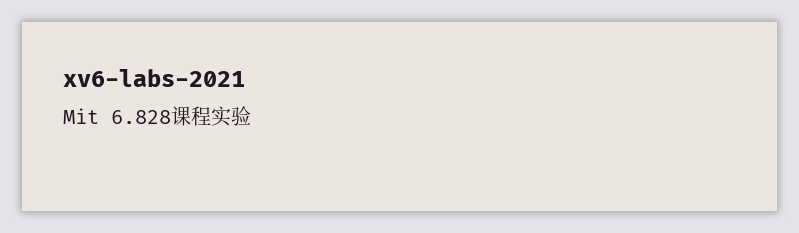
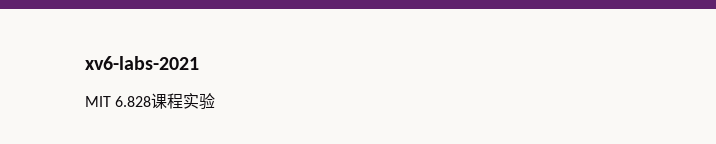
[63,108,99,124] Mit -> [85,96,111,107] MIT

